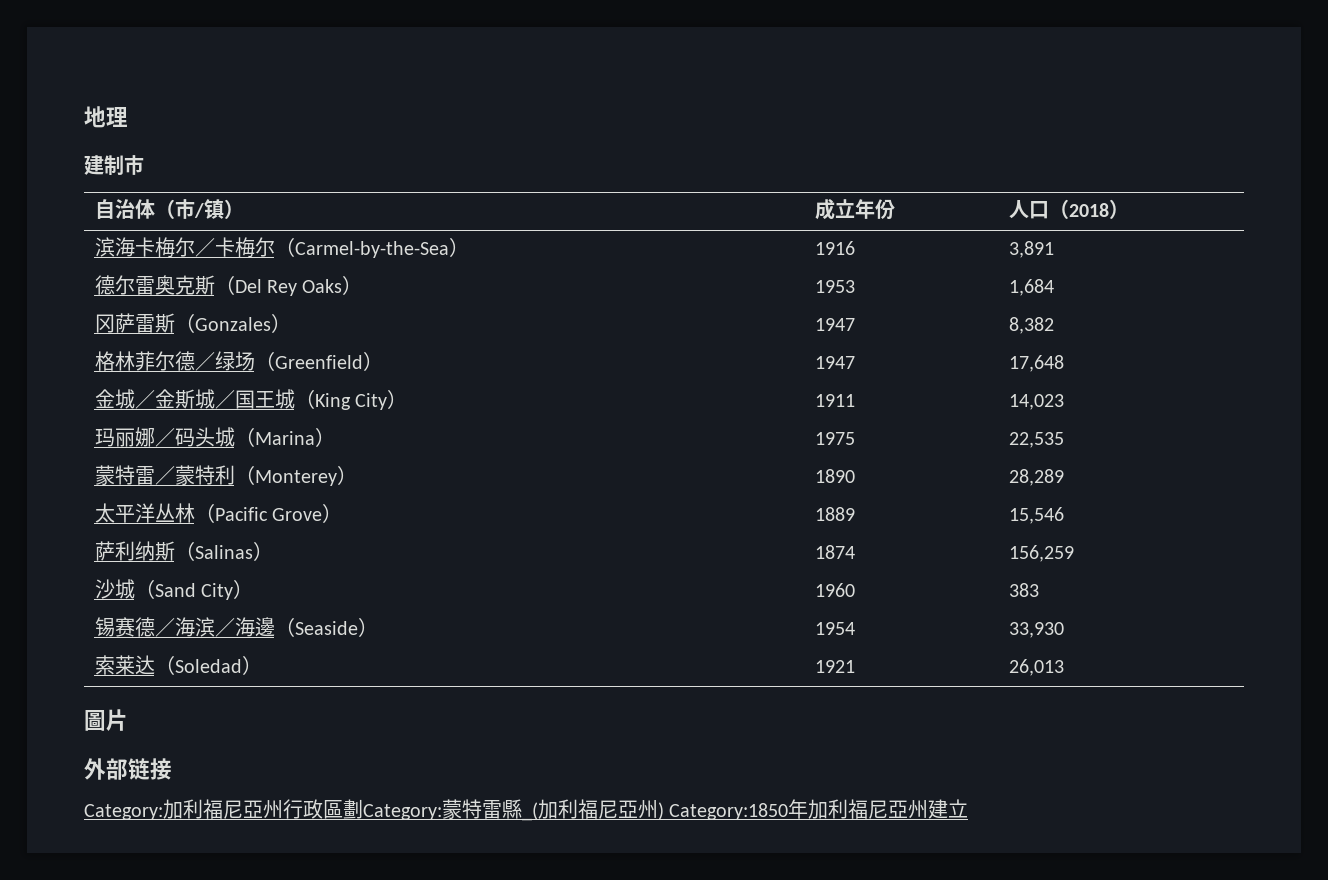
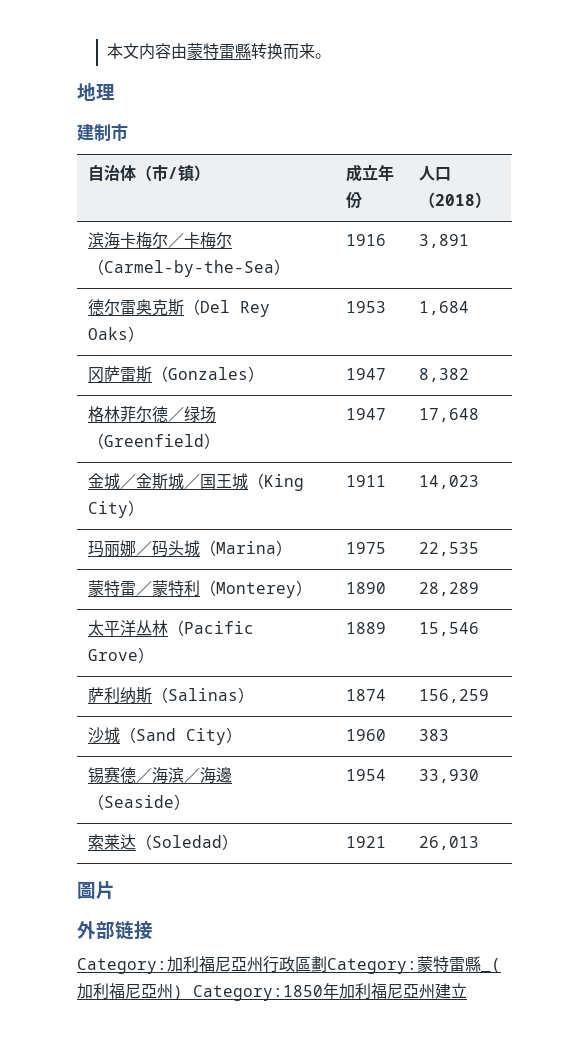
(84, 117) none -> [106,43,331,60] 本文内容由蒙特雷縣转换而来。 //

